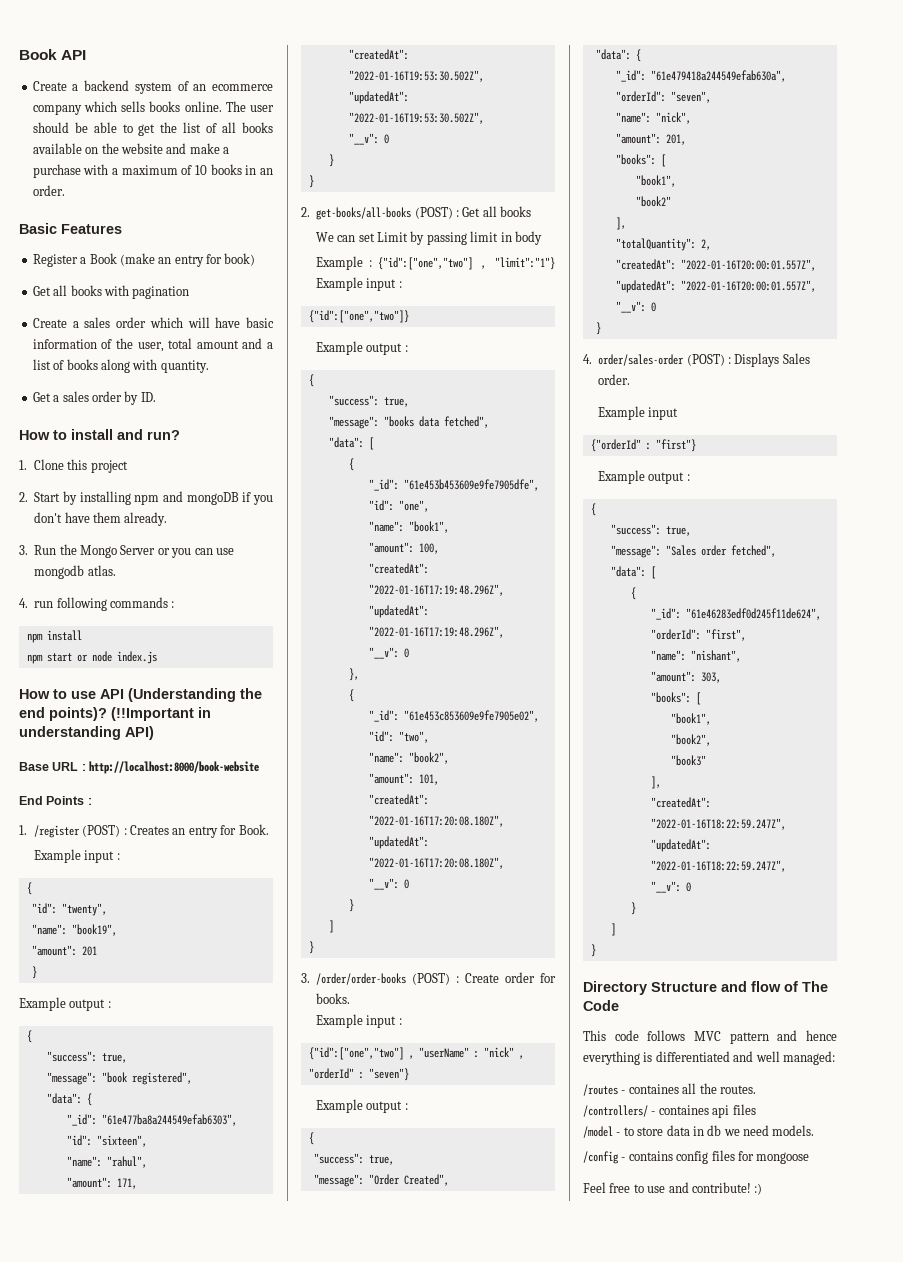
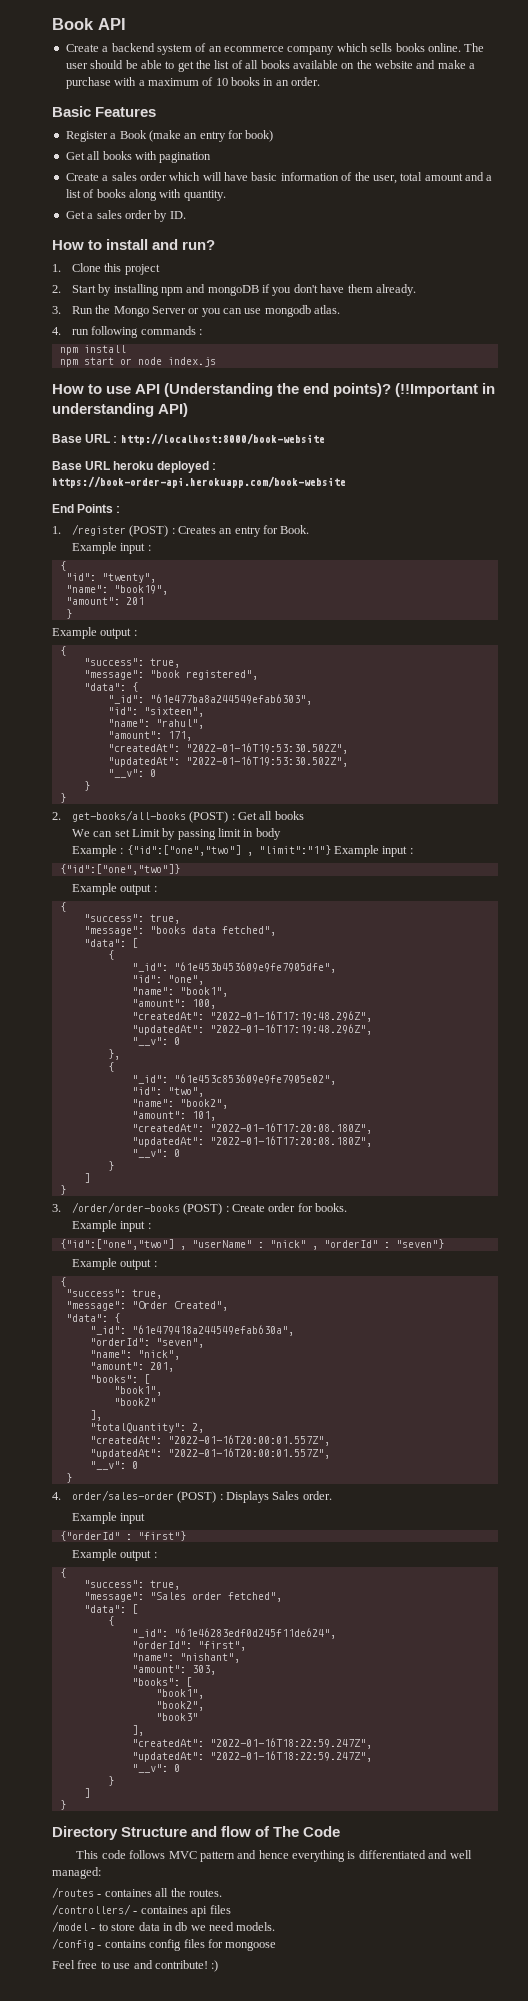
(260, 767) none -> [52,461,216,473] [52,476,346,488] // Base URL heroku deployed : https://book-order-api.herokuapp.com/book-website

